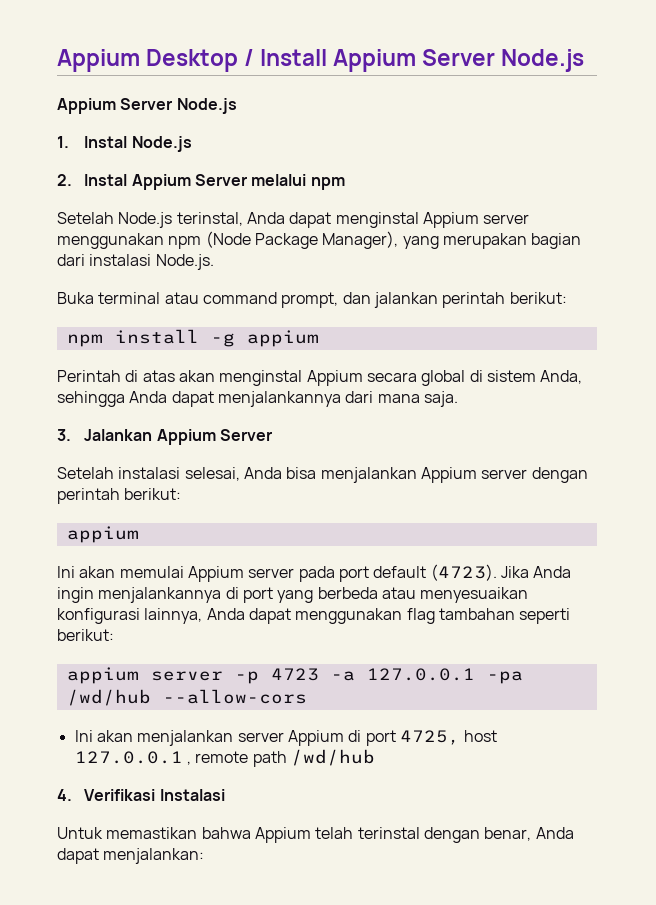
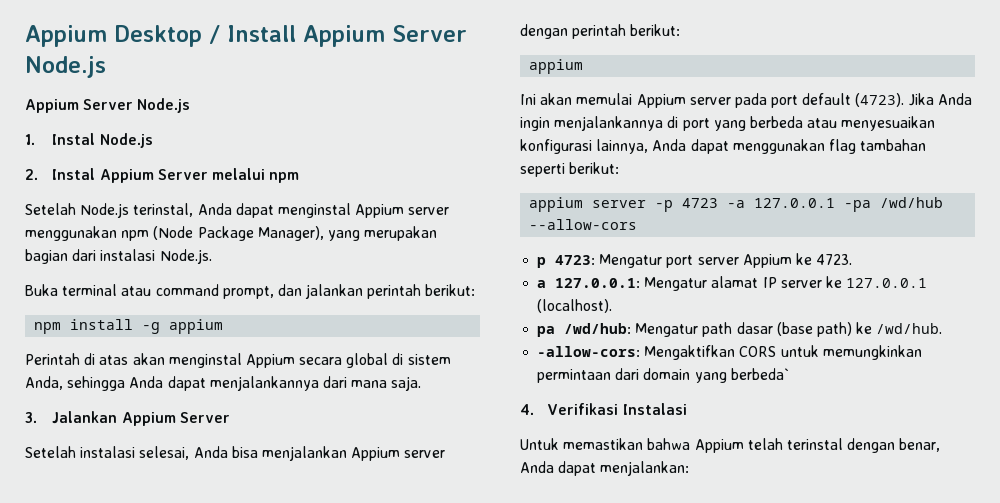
[74,730,498,746] [74,749,375,767] Ini akan menjalankan server Appium di port 4725, host 127.0.0.1 , remote path /wd/hub -> [537,253,853,268] [537,276,928,291] [537,299,613,313] [537,322,943,337] [537,345,922,360] [537,368,789,383] p 4723: Mengatur port server Appium ke 4723. // a 127.0.0.1: Mengatur alamat IP server ke 127.0.0.1 (localhost). // pa /wd/hub: Mengatur path dasar (base path) ke /wd/hub. // -allow-cors: Mengaktifkan CORS untuk memungkinkan permintaan dari domain yang berbeda`

